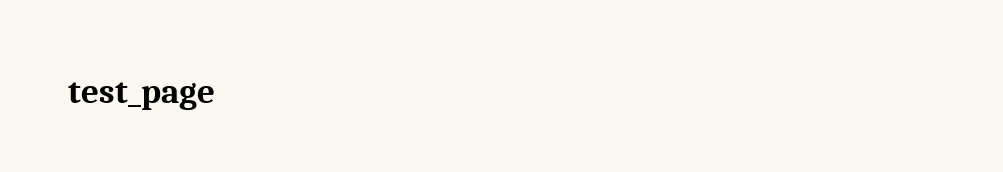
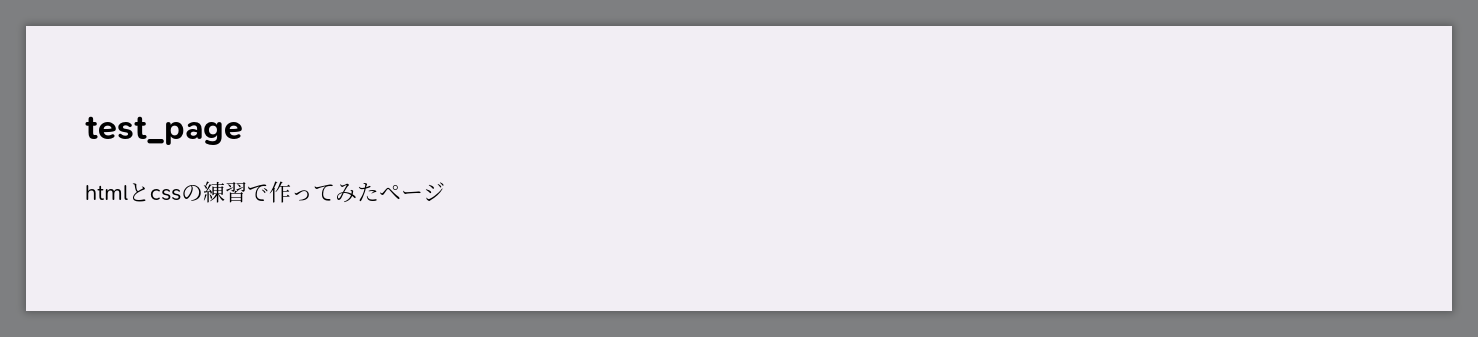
(215, 96) none -> [85,181,445,203] // htmlとcssの練習で作ってみたページ

